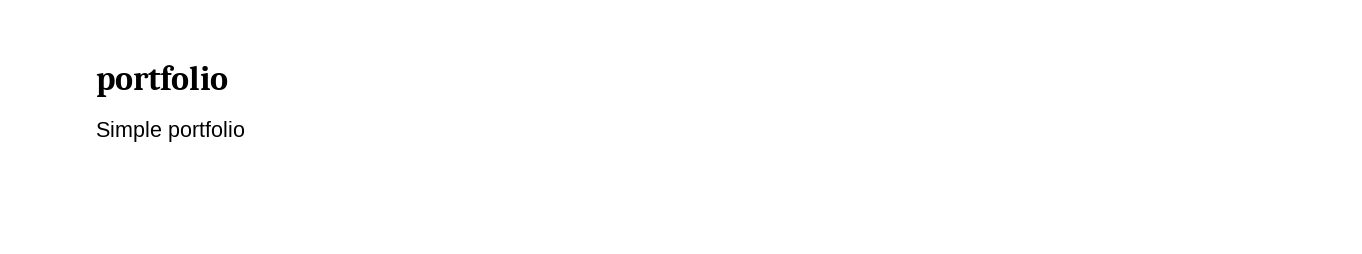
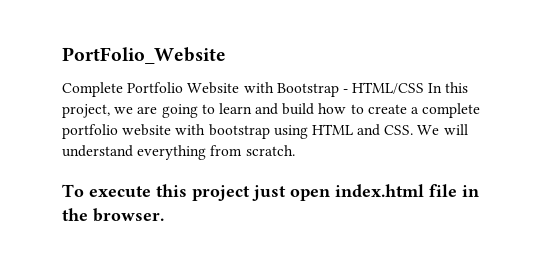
[96,65,228,97] [96,121,245,142] portfolio // Simple portfolio -> [62,47,226,64] [62,82,469,97] [62,103,481,118] [62,124,468,139] [62,145,295,160] [62,184,479,201] [62,208,164,222] PortFolio_Website // Complete Portfolio Website with Bootstrap - HTML/CSS In this project, we are going to learn and build how to create a complete portfolio website with bootstrap using HTML and CSS. We will understand everything from scratch. // To execute this project just open index.html file in the browser.

